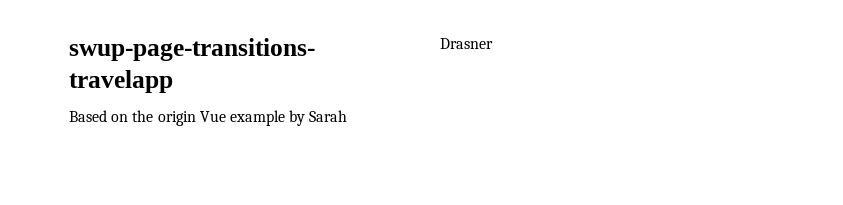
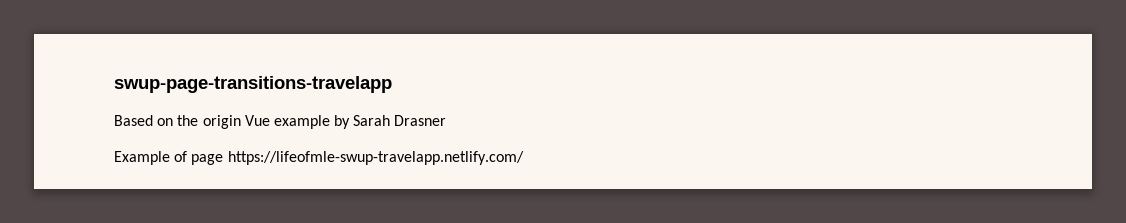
(493, 43) none -> [114,151,524,165] // Example of page https://lifeofmle-swup-travelapp.netlify.com/

